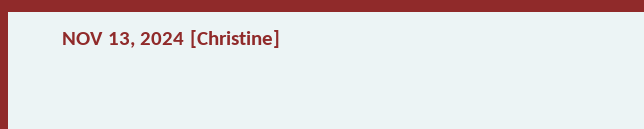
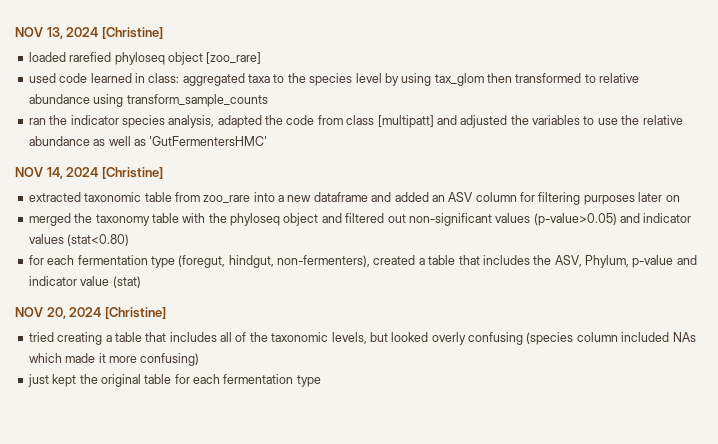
(281, 39) none -> [28,52,262,65] [28,73,640,86] [28,94,268,107] [28,115,683,128] [28,136,268,146] [15,167,163,179] [28,192,680,205] [28,213,692,226] [28,234,130,246] [28,255,697,268] [28,276,141,288] [15,307,166,319] [28,332,696,345] [28,353,200,366] [27,374,321,387] // loaded rarefied phyloseq object [zoo_rare] // used code learned in class: aggregated taxa to the species level by using tax_glom then transformed to relative abundance using transform_sample_counts // ran the indicator species analysis, adapted the code from class [multipatt] and adjusted the variables to use the relative abundance as well as 'GutFermentersHMC' // NOV 14, 2024 [Christine] // extracted taxonomic table from zoo_rare into a new dataframe and added an ASV column for filtering purposes later on // merged the taxonomy table with the phyloseq object and filtered out non-significant values (p-value>0.05) and indicator values (stat<0.80) // for each fermentation type (foregut, hindgut, non-fermenters), created a table that includes the ASV, Phylum, p-value and indicator value (stat) // NOV 20, 2024 [Christine] // tried creating a table that includes all of the taxonomic levels, but looked overly confusing (species column included NAs which made it more confusing) // just kept the original table for each fermentation type

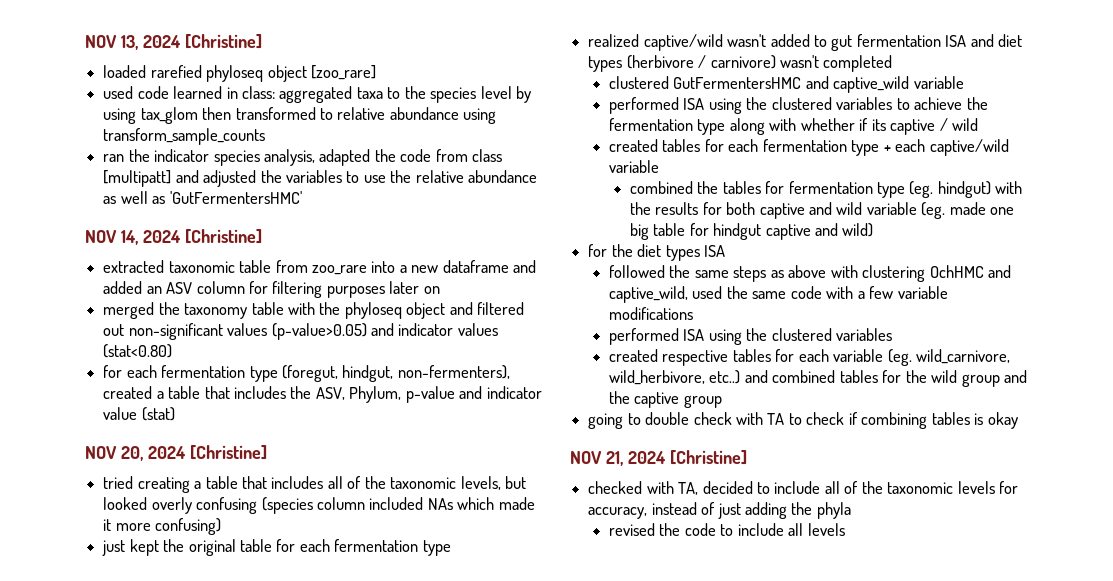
(321, 381) none -> [588,34,1023,51] [588,55,893,72] [608,76,964,93] [608,97,988,114] [608,118,979,135] [608,139,1009,156] [608,160,659,173] [629,181,1023,198] [629,202,1015,219] [629,223,874,240] [588,244,725,261] [608,265,1012,282] [608,286,948,303] [608,307,693,320] [608,328,893,345] [608,349,1011,366] [608,370,1028,387] [608,391,722,408] [588,412,1018,429] [570,450,747,466] [588,481,1019,495] [588,502,851,519] [608,523,845,536] // realized captive/wild wasn't added to gut fermentation ISA and diet types (herbivore / carnivore) wasn't completed // clustered GutFermentersHMC and captive_wild variable // performed ISA using the clustered variables to achieve the fermentation type along with whether if its captive / wild // created tables for each fermentation type + each captive/wild variable // combined the tables for fermentation type (eg. hindgut) with the results for both captive and wild variable (eg. made one big table for hindgut captive and wild) // for the diet types ISA // followed the same steps as above with clustering OchHMC and captive_wild, used the same code with a few variable modifications // performed ISA using the clustered variables // created respective tables for each variable (eg. wild_carnivore, wild_herbivore, etc..) and combined tables for the wild group and the captive group // going to double check with TA to check if combining tables is okay // NOV 21, 2024 [Christine] // checked with TA, decided to include all of the taxonomic levels for accuracy, instead of just adding the phyla // revised the code to include all levels

